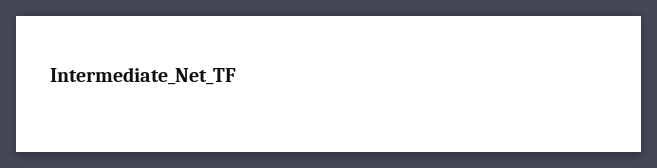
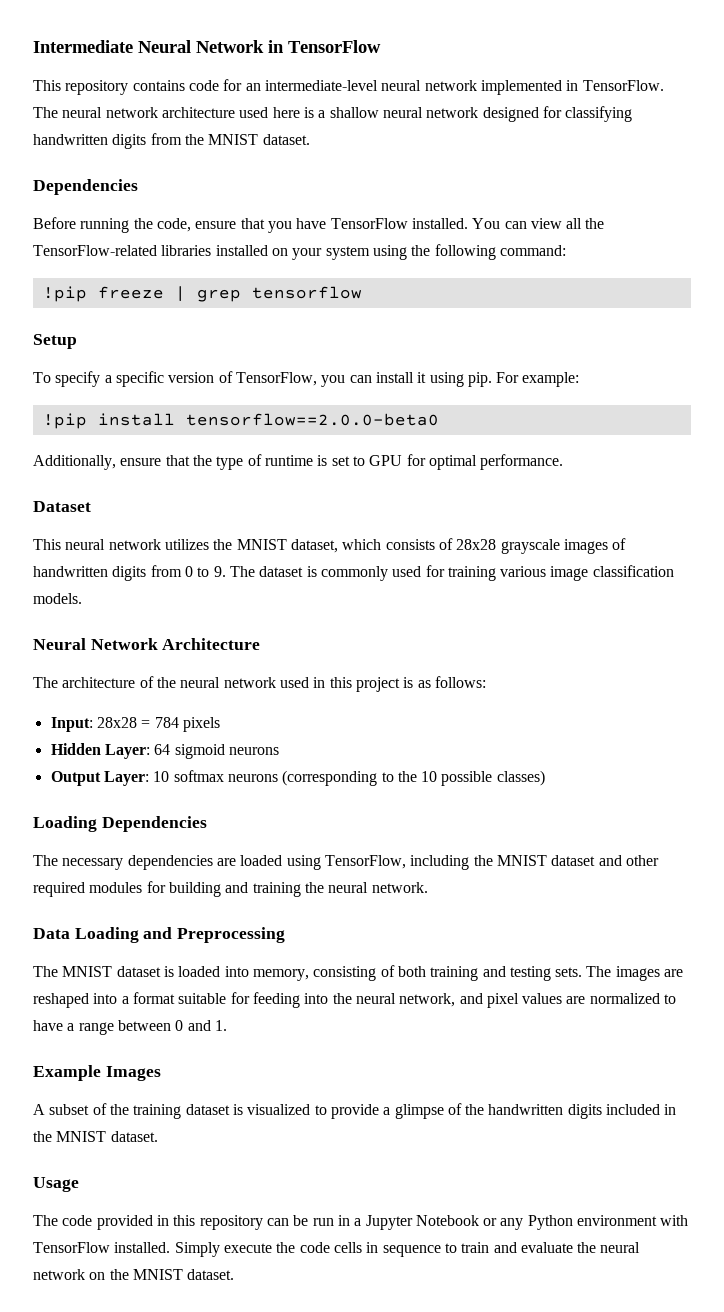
[50,67,236,85] Intermediate_Net_TF -> [33,40,381,53] [33,79,664,95] [33,106,633,122] [33,133,310,149] [33,179,138,195] [33,217,605,233] [33,244,566,260] [42,286,362,302] [33,334,77,349] [33,371,580,387] [42,413,439,429] [33,454,564,470] [33,501,91,512] [33,538,627,554] [33,565,674,581] [33,593,82,604] [33,638,261,650] [33,676,486,692] [50,717,220,732] [50,743,279,759] [50,770,545,786] [33,816,207,832] [33,855,659,870] [33,881,428,897] [33,927,286,943] [33,965,684,981] [33,992,677,1008] [33,1020,227,1035] [33,1065,161,1081] [33,1103,677,1119] [33,1131,158,1142] [33,1177,79,1192] [33,1215,689,1230] [33,1242,641,1257] [33,1269,235,1280] Intermediate Neural Network in TensorFlow // This repository contains code for an intermediate-level neural network implemented in TensorFlow. The neural network architecture used here is a shallow neural network designed for classifying handwritten digits from the MNIST dataset. // Dependencies // Before running the code, ensure that you have TensorFlow installed. You can view all the TensorFlow-related libraries installed on your system using the following command: // !pip freeze | grep tensorflow // Setup // To specify a specific version of TensorFlow, you can install it using pip. For example: // !pip install tensorflow==2.0.0-beta0 // Additionally, ensure that the type of runtime is set to GPU for optimal performance. // Dataset // This neural network utilizes the MNIST dataset, which consists of 28x28 grayscale images of handwritten digits from 0 to 9. The dataset is commonly used for training various image classification models. // Neural Network Architecture // The architecture of the neural network used in this project is as follows: // Input: 28x28 = 784 pixels // Hidden Layer: 64 sigmoid neurons // Output Layer: 10 softmax neurons (corresponding to the 10 possible classes) // Loading Dependencies // The necessary dependencies are loaded using TensorFlow, including the MNIST dataset and other required modules for building and training the neural network. // Data Loading and Preprocessing // The MNIST dataset is loaded into memory, consisting of both training and testing sets. The images are reshaped into a format suitable for feeding into the neural network, and pixel values are normalized to have a range between 0 and 1. // Example Images // A subset of the training dataset is visualized to provide a glimpse of the handwritten digits included in the MNIST dataset. // Usage // The code provided in this repository can be run in a Jupyter Notebook or any Python environment with TensorFlow installed. Simply execute the code cells in sequence to train and evaluate the neural network on the MNIST dataset.

